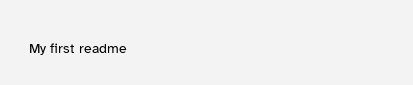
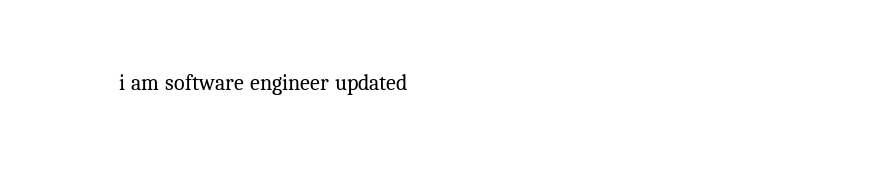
[29,43,127,55] My first readme -> [119,74,407,95] i am software engineer updated

